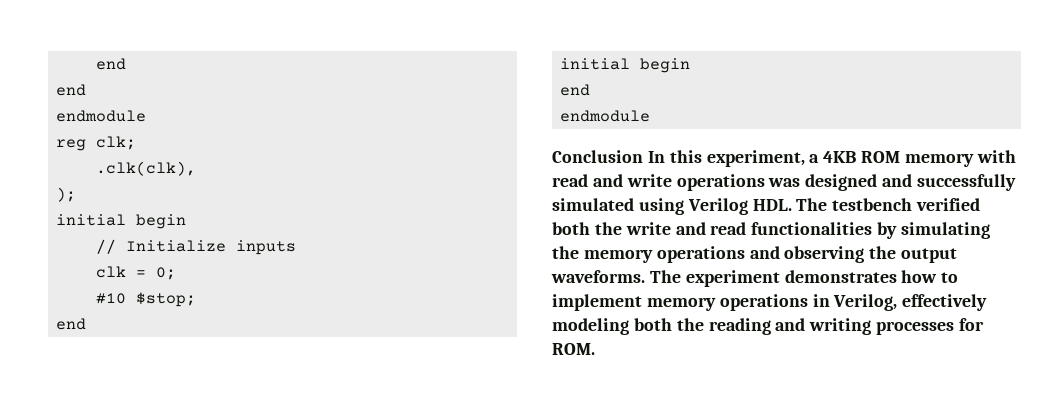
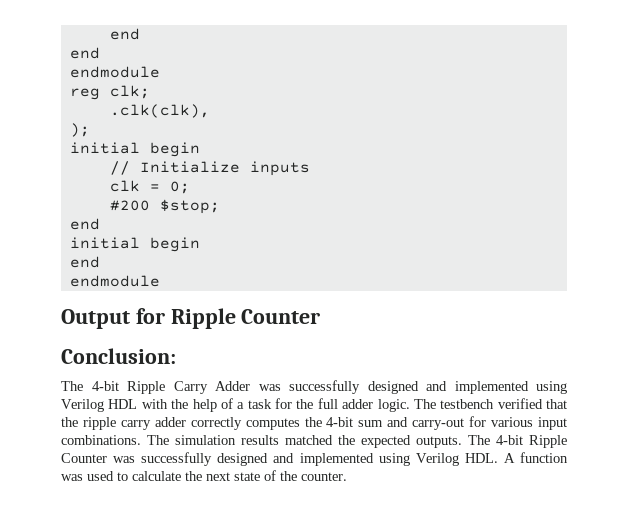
[96,293,127,304] #10 -> [109,200,150,211] #200
[552,150,1016,167] [552,174,1017,191] [552,198,981,215] [552,222,991,239] [552,246,958,263] [551,270,959,287] [552,294,988,311] [552,318,985,335] [552,343,595,355] Conclusion In this experiment, a 4KB ROM memory with read and write operations was designed and successfully simulated using Verilog HDL. The testbench verified both the write and read functionalities by simulating the memory operations and observing the output waveforms. The experiment demonstrates how to implement memory operations in Verilog, effectively modeling both the reading and writing processes for ROM. -> [61,308,321,329] [61,348,176,364] [61,380,567,394] [61,398,567,412] [61,416,567,430] [61,435,567,448] [61,452,569,466] [61,470,347,481] Output for Ripple Counter // Conclusion: // The 4-bit Ripple Carry Adder was successfully designed and implemented using Verilog HDL with the help of a task for the full adder logic. The testbench verified that the ripple carry adder correctly computes the 4-bit sum and carry-out for various input combinations. The simulation results matched the expected outputs. The 4-bit Ripple Counter was successfully designed and implemented using Verilog HDL. A function was used to calculate the next state of the counter.

